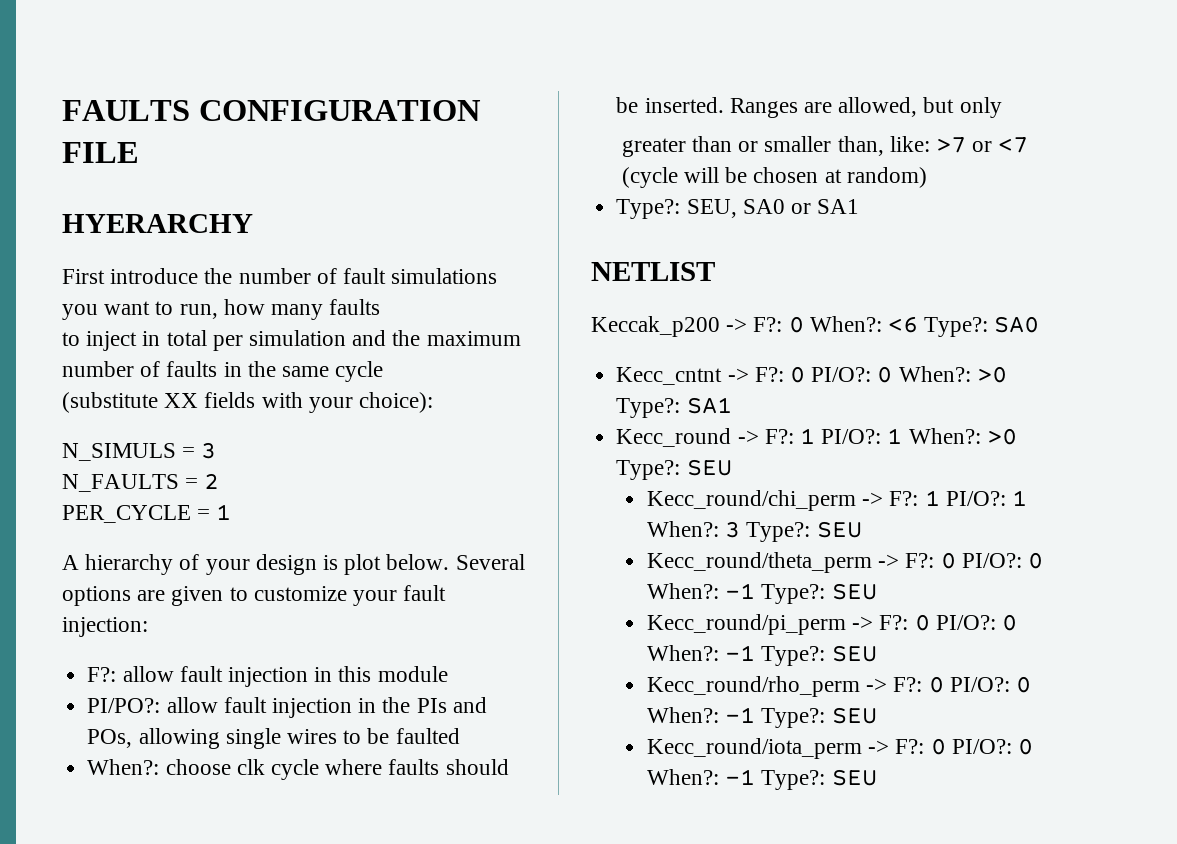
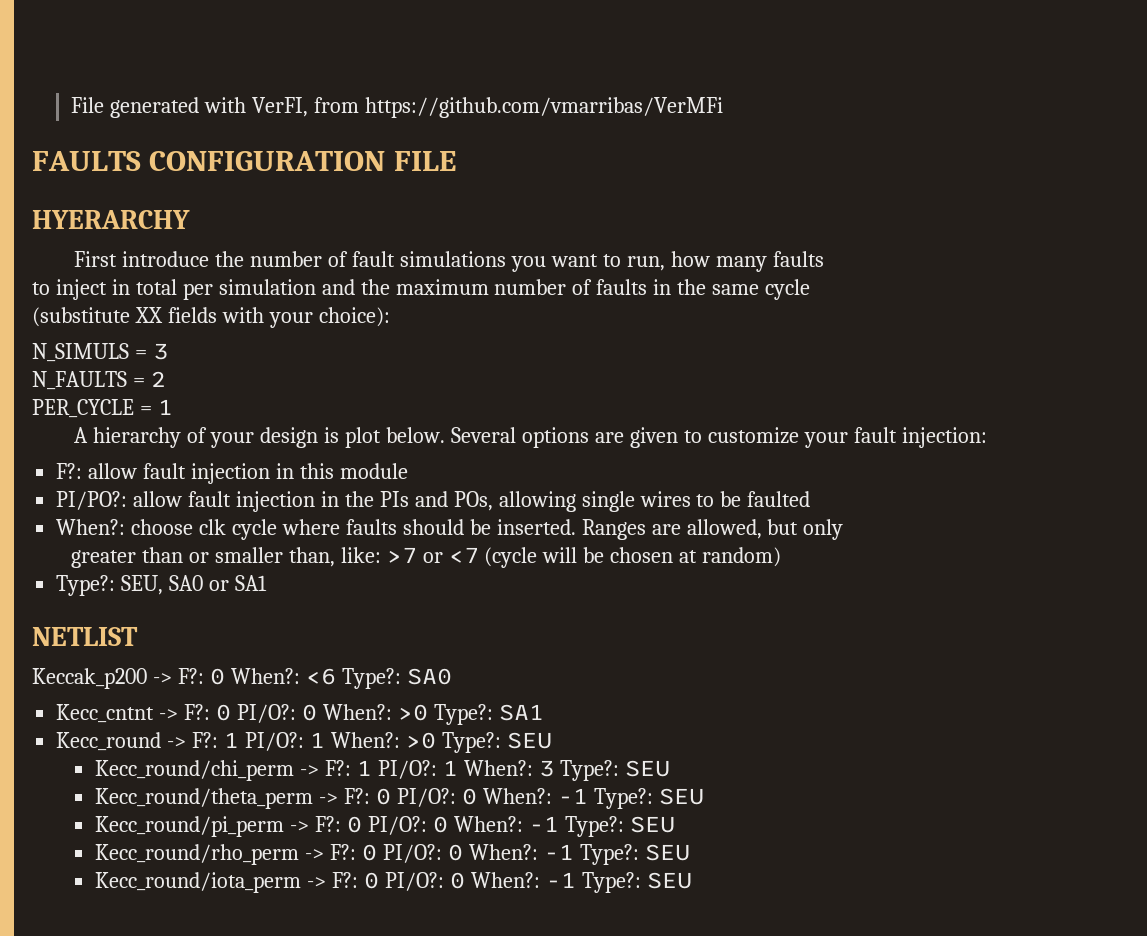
(62, 110) none -> [71,97,723,118] File generated with VerFI, from https://github.com/vmarribas/VerMFi //

